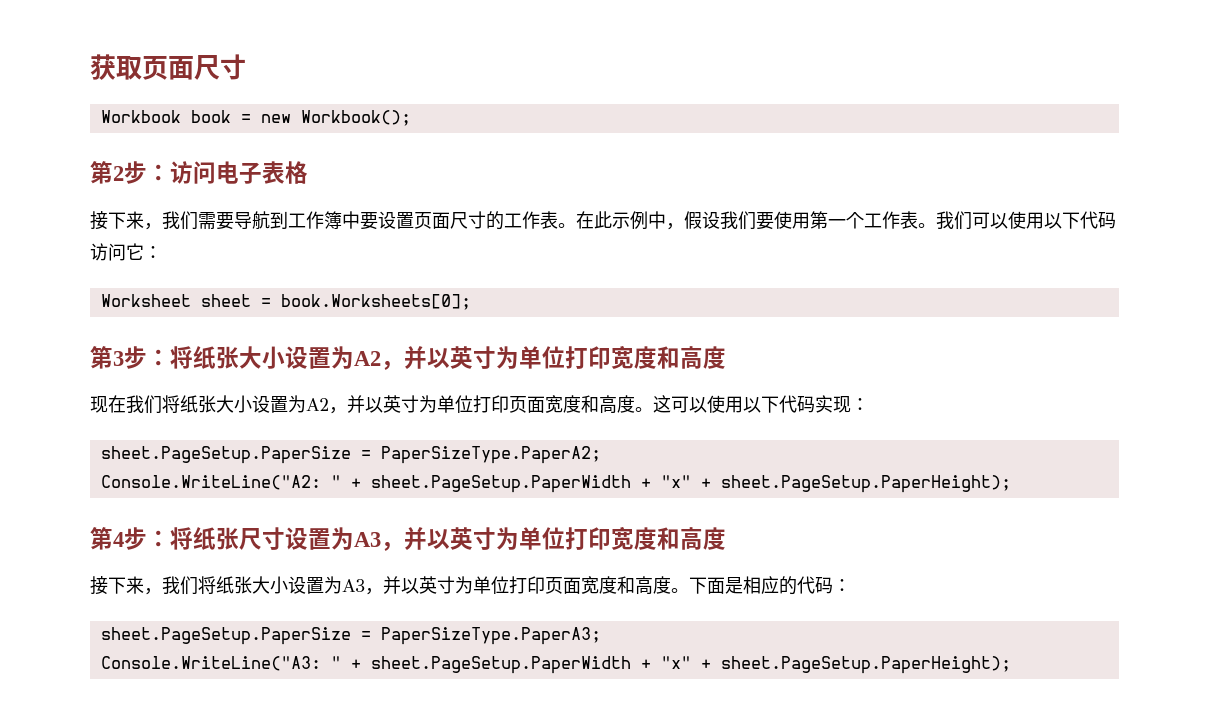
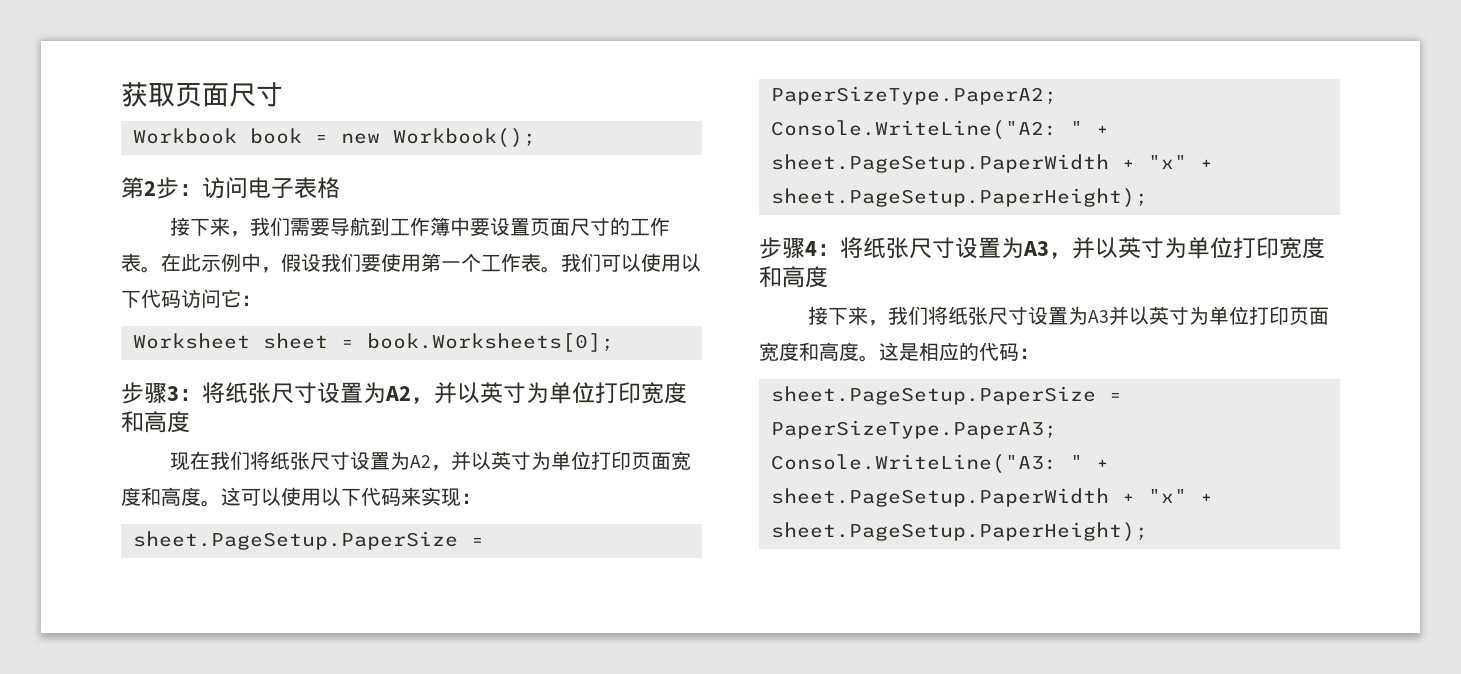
[90,346,285,369] 第3步：将纸张大小 -> [121,382,317,404] 步骤3：将纸张尺寸
[216,395,252,413] 大小 -> [310,451,351,470] 尺寸
(815, 404) none -> [401,487,421,506] 来
[90,527,147,550] 第4步 -> [759,237,817,259] 步骤4
[252,576,725,595] 大小设置为A3，并以英寸为单位打印页面宽度和高度。下面 -> [988,306,1330,326] [759,342,899,362] 尺寸设置为A3并以英寸为单位打印页面宽度和高度。这

